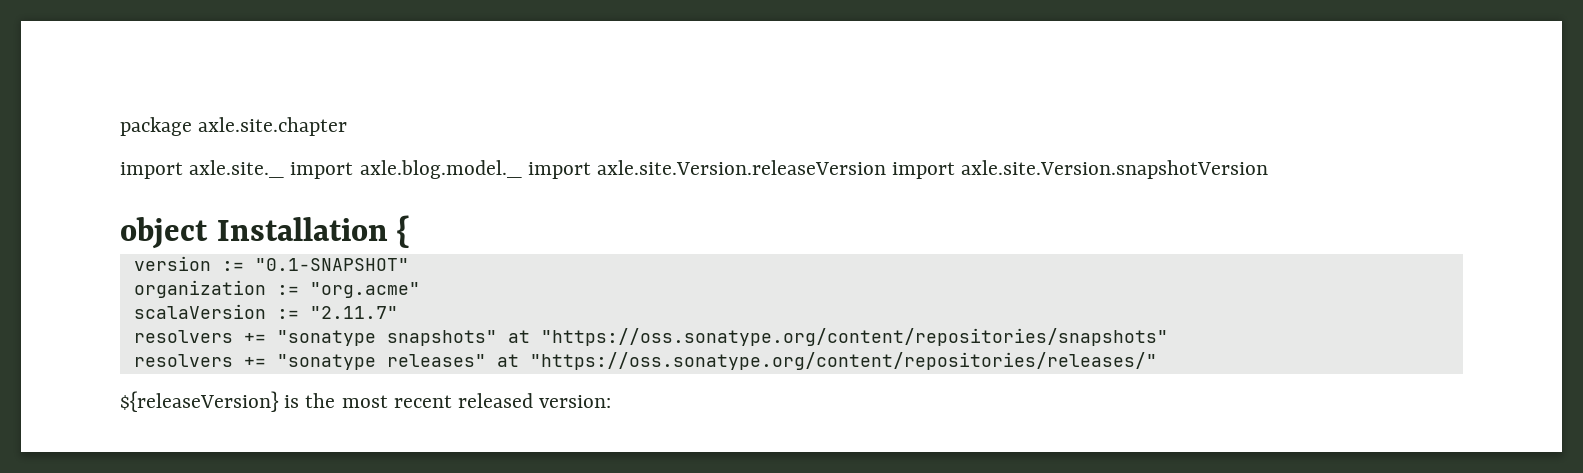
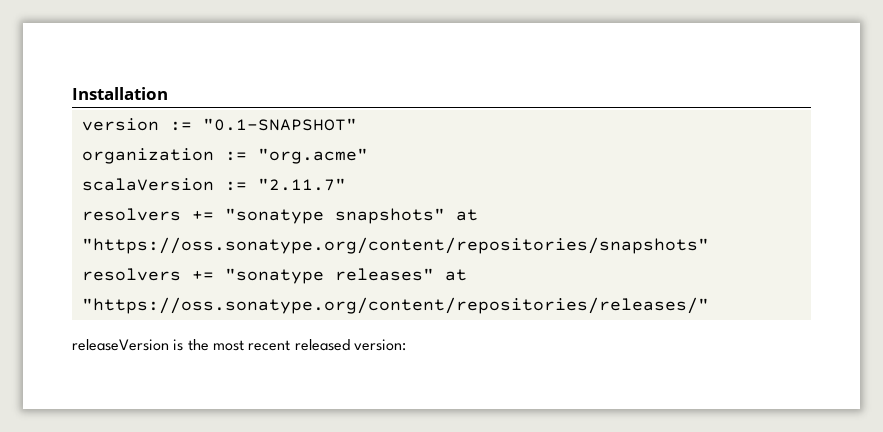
[120,117,348,136] [120,160,1269,179] [120,217,208,249] package axle.site.chapter // import axle.site._ import axle.blog.model._ import axle.site.Version.releaseVersion import axle.site.Version.snapshotVersion // object -> (72, 93) none
[397,215,410,248] { -> (168, 93) none
[120,391,279,412] ${releaseVersion} -> [72,339,169,351] releaseVersion

